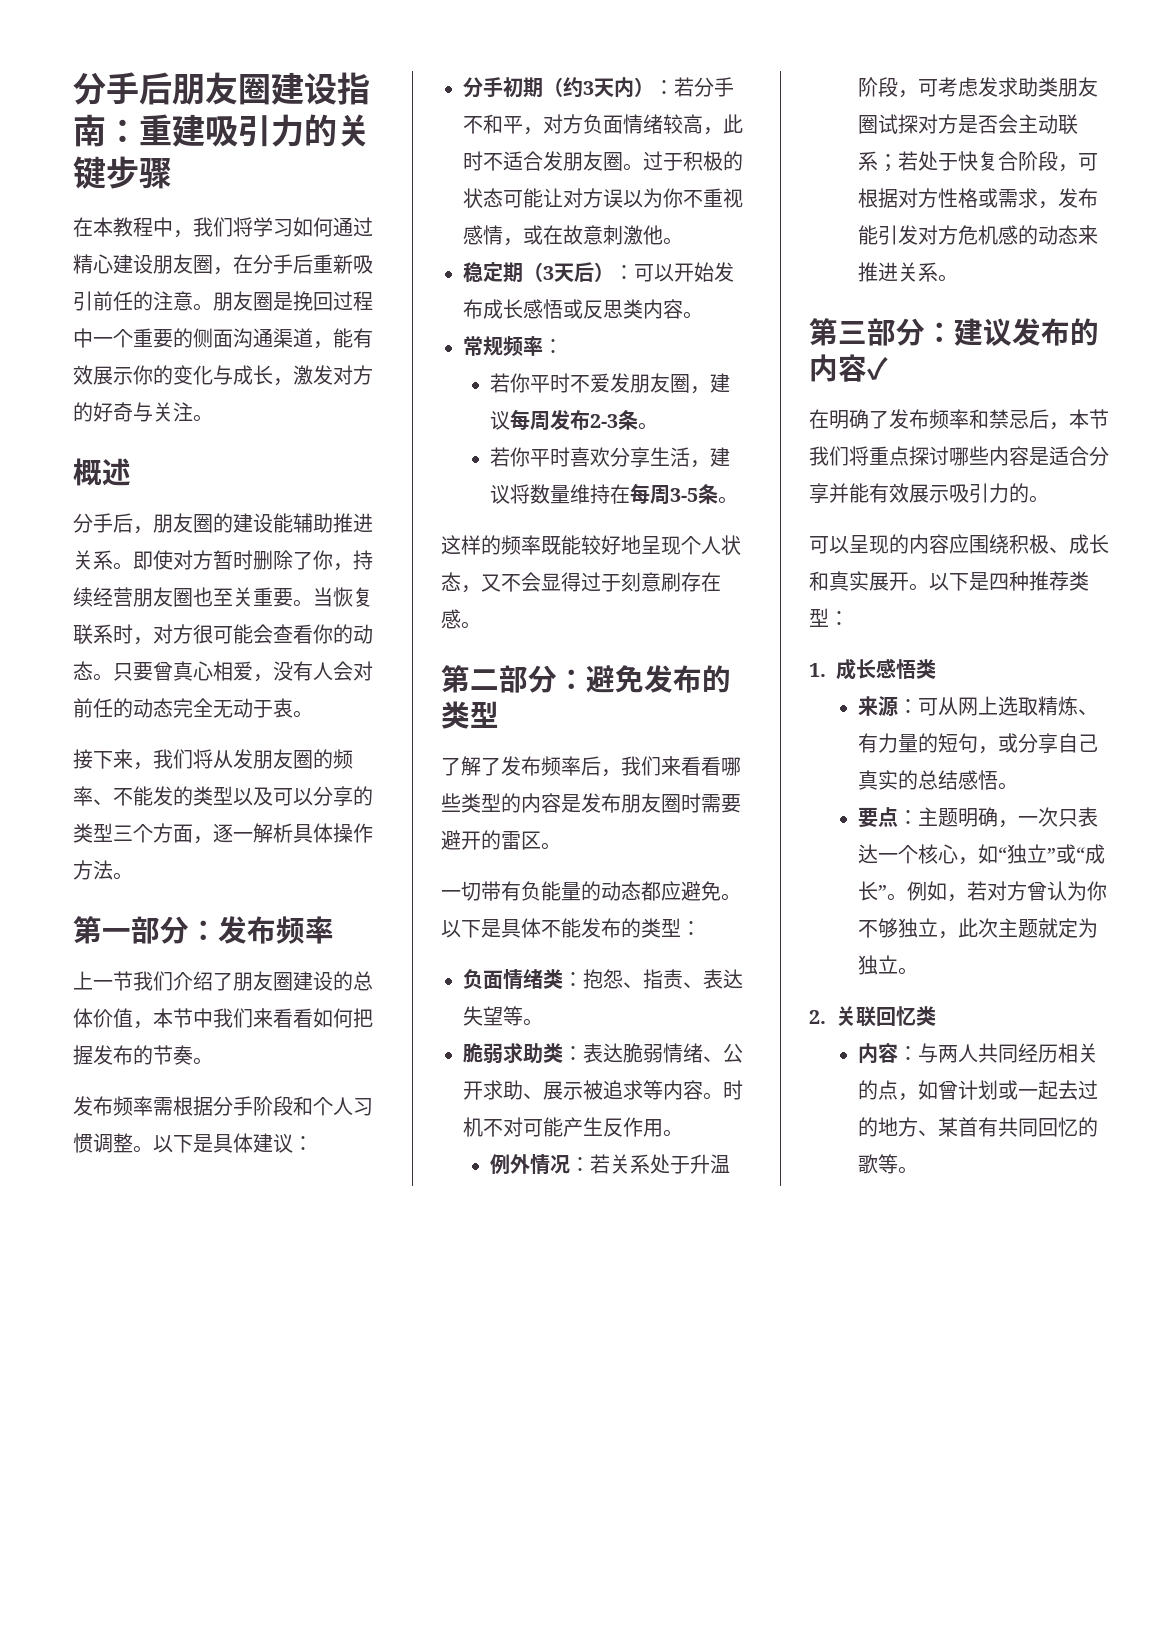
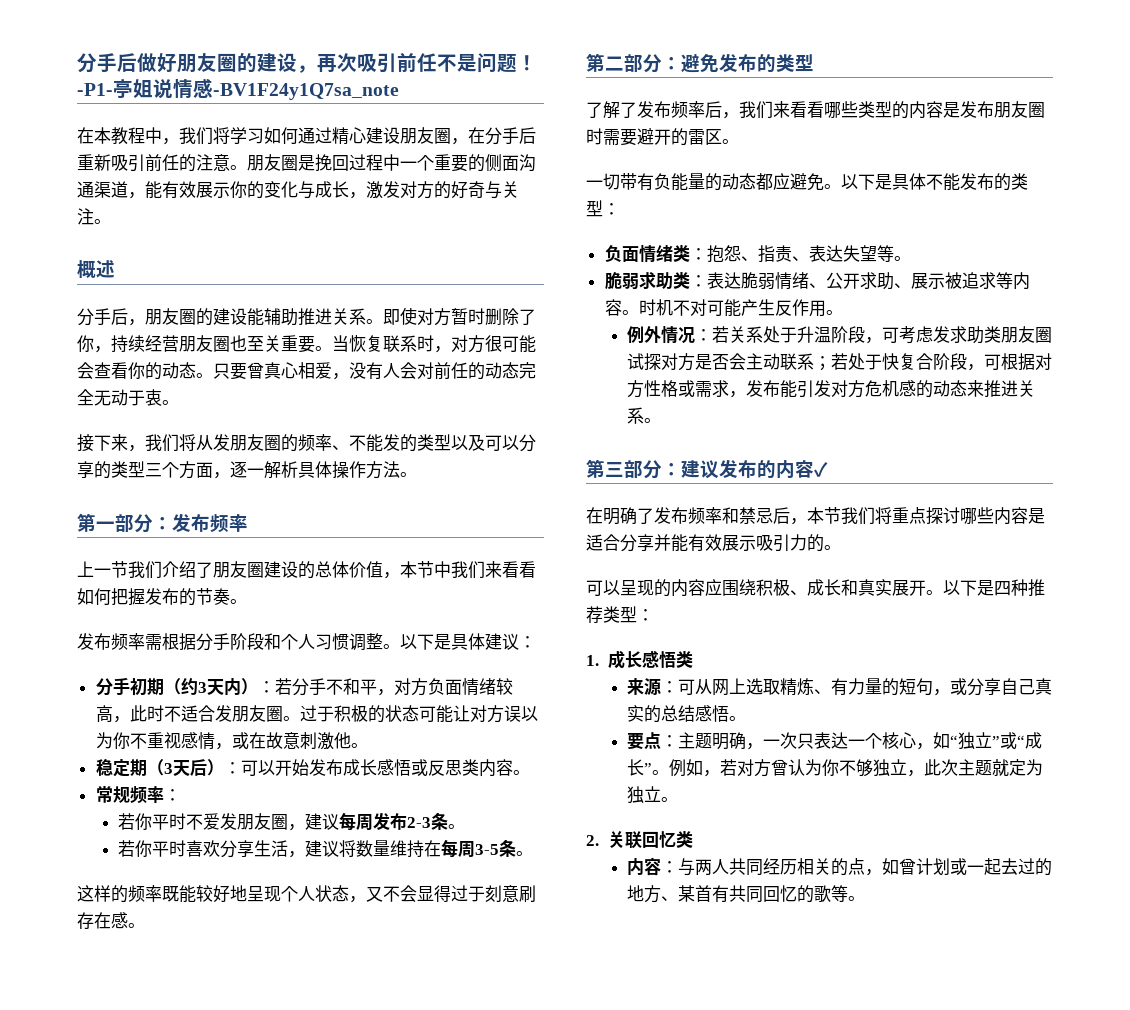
[73,72,370,105] [73,114,370,147] [73,156,172,189] 分手后朋友圈建设指南：重建吸引力的关键步骤 -> [77,53,537,73] [77,78,399,100] 分手后做好朋友圈的建设，再次吸引前任不是问题！-P1-亭姐说情感-BV1F24y1Q7sa_note

